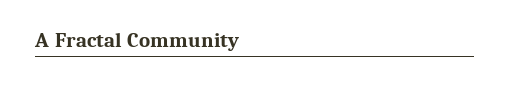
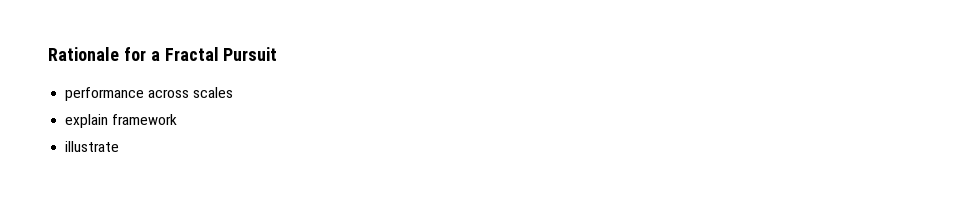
[34,32,240,51] A Fractal Community -> [48,47,278,61] [65,87,234,101] [65,114,178,128] [65,141,120,152] Rationale for a Fractal Pursuit // performance across scales // explain framework // illustrate

